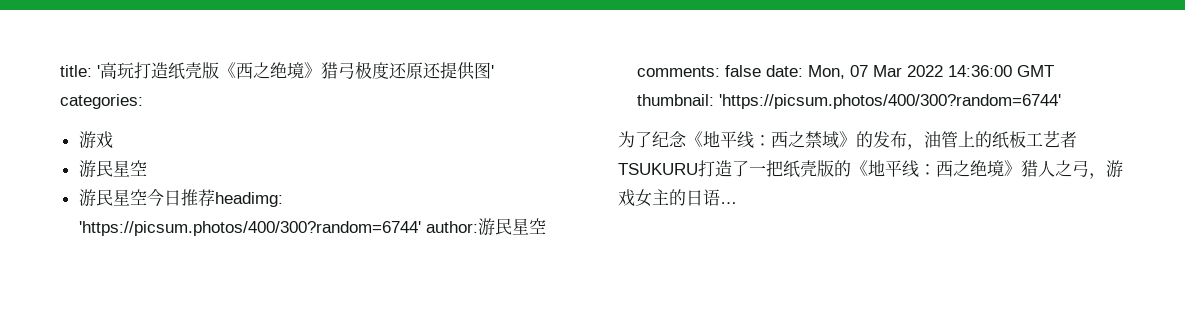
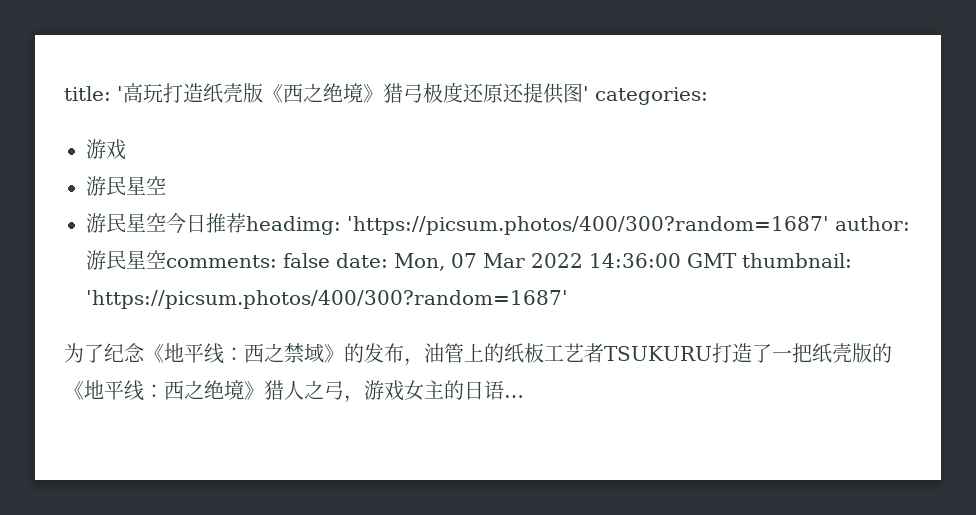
[78,221,421,236] 'https://picsum.photos/400/300?random=6744' -> [347,216,829,235] 'https://picsum.photos/400/300?random=1687'
[718,94,1061,109] 'https://picsum.photos/400/300?random=6744' -> [86,290,568,309] 'https://picsum.photos/400/300?random=1687'

